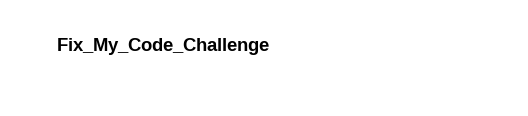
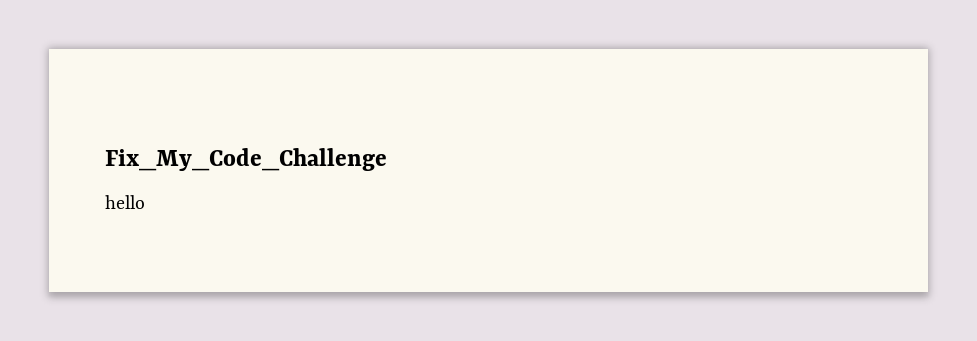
(269, 46) none -> [105,195,145,209] // hello

